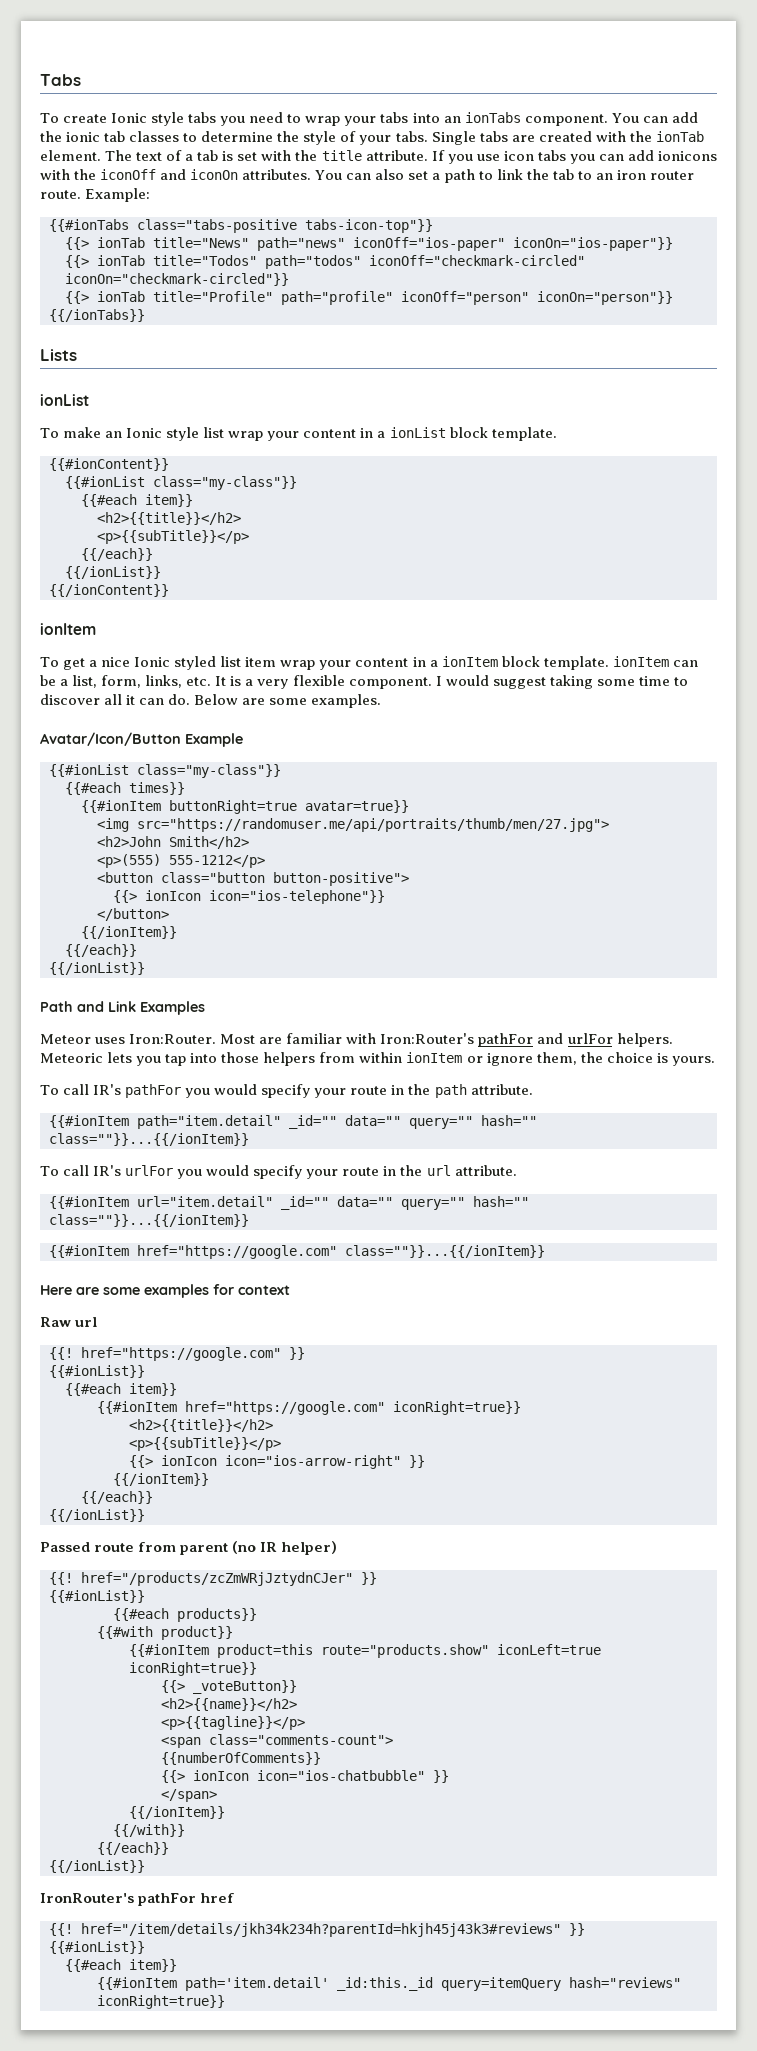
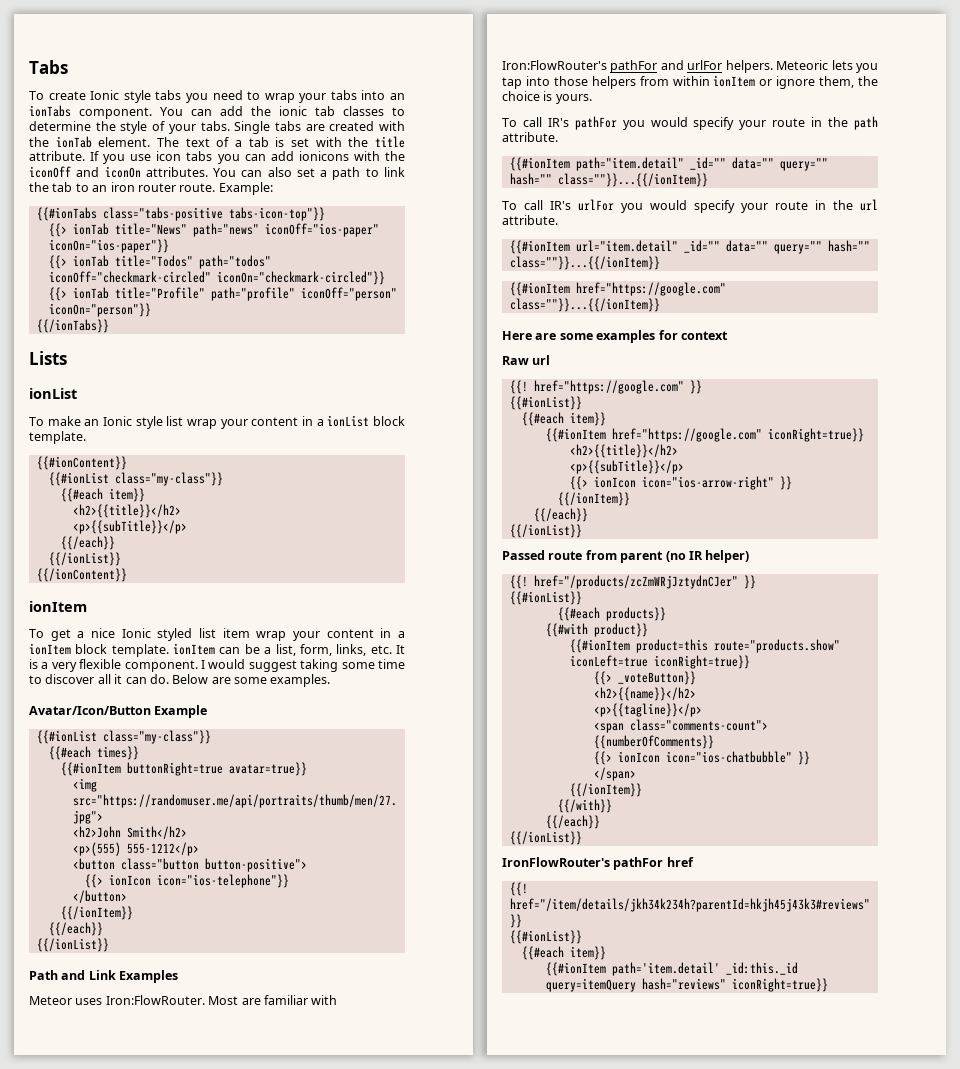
[129,1034,217,1044] Iron:Router. -> [105,995,205,1005] Iron:FlowRouter.
[380,1033,475,1044] Iron:Router's -> [502,60,607,70] Iron:FlowRouter's
[40,1893,134,1903] IronRouter's -> [502,857,610,867] IronFlowRouter's

